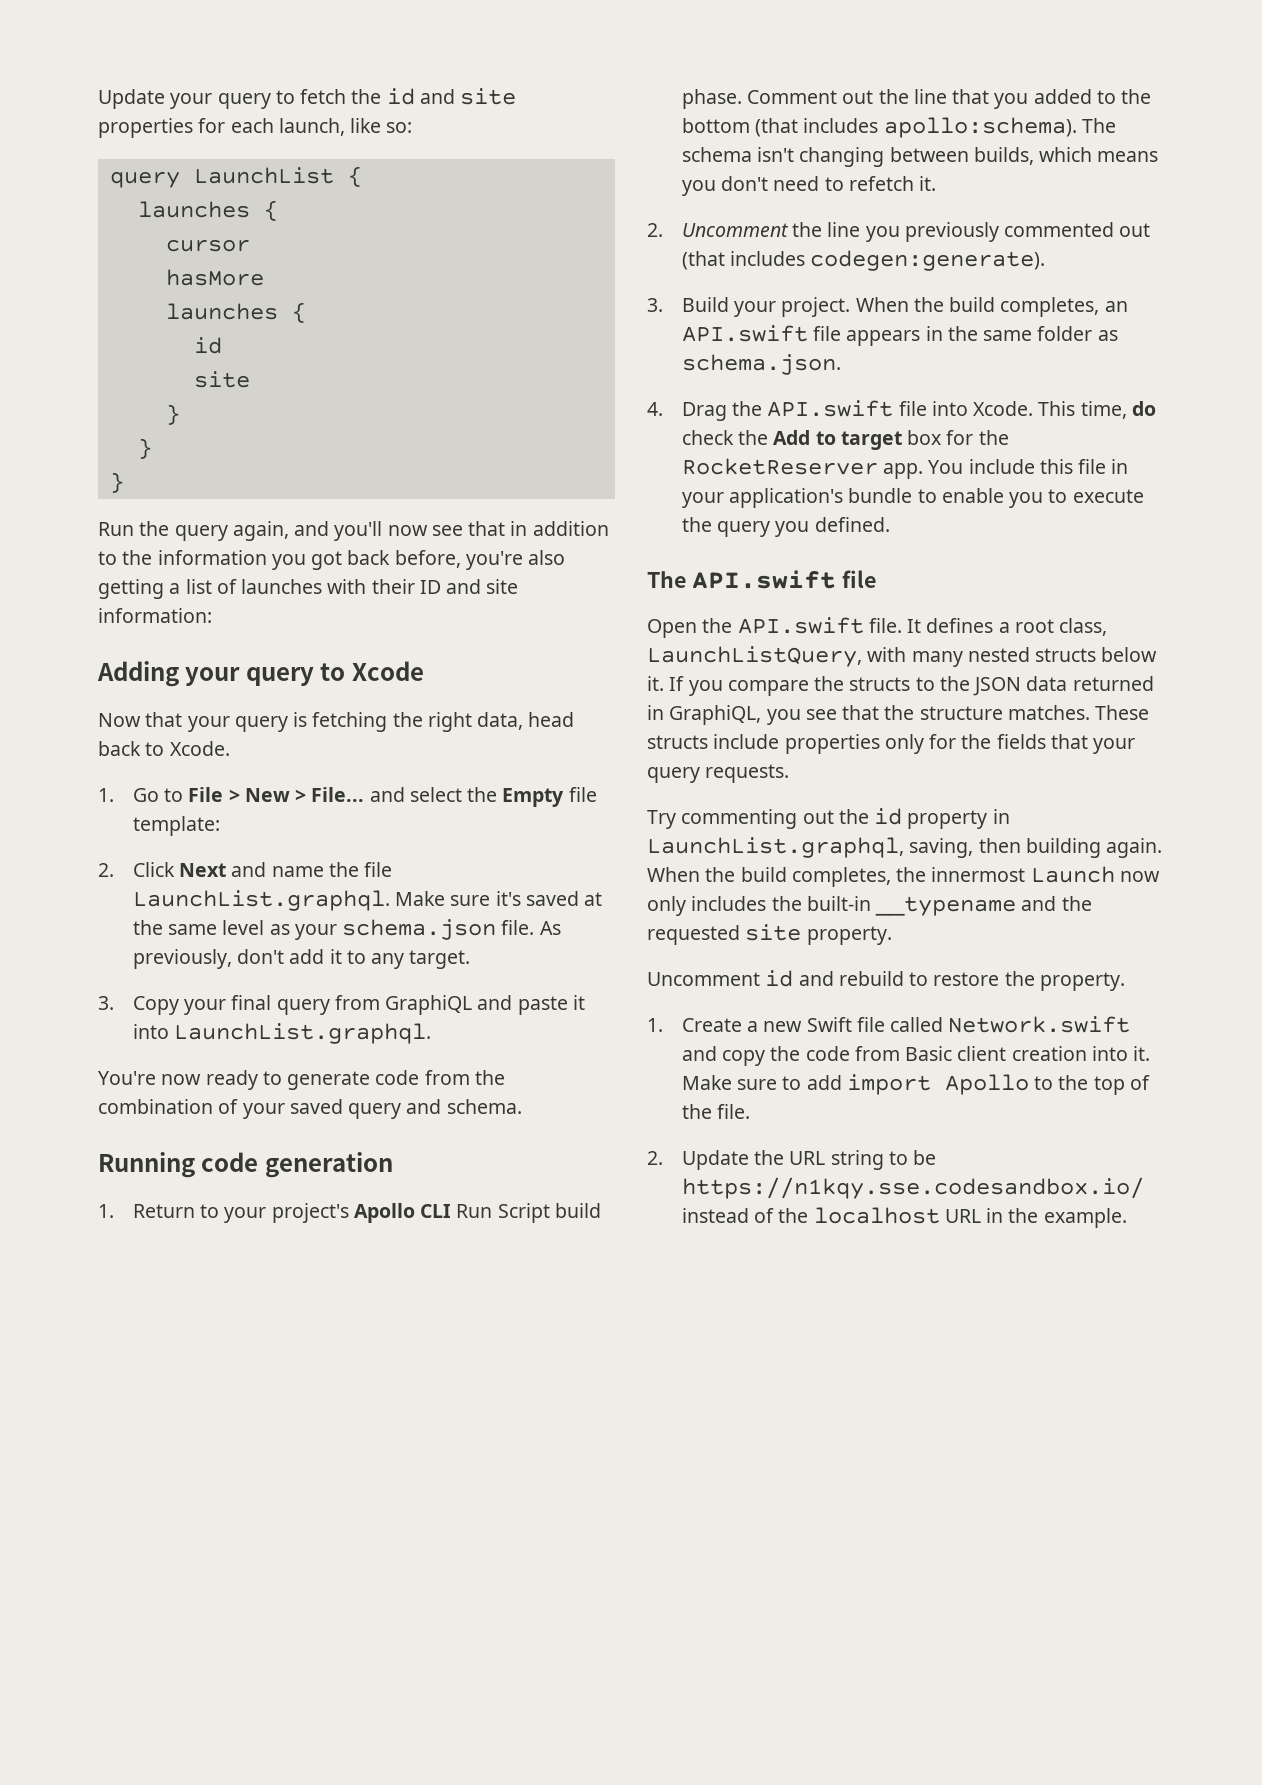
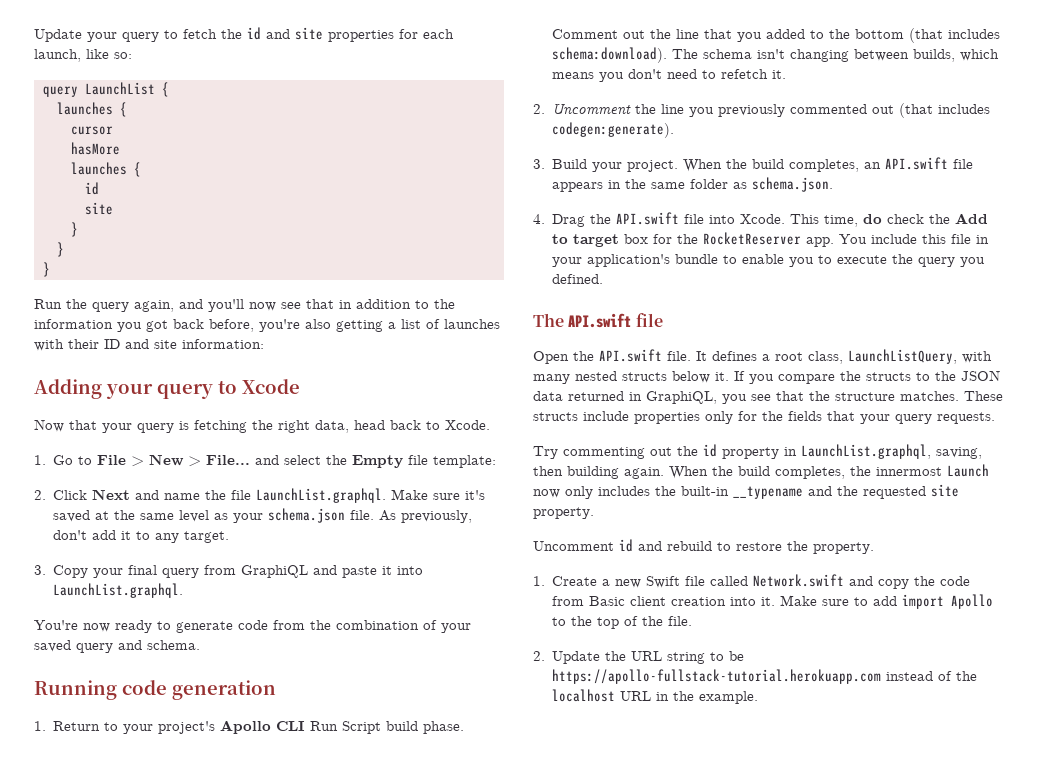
[883,117,1077,138] apollo:schema). -> [552,47,668,63] schema:download).
[681,1177,1144,1199] https://n1kqy.sse.codesandbox.io/ -> [552,669,882,684] https://apollo-fullstack-tutorial.herokuapp.com

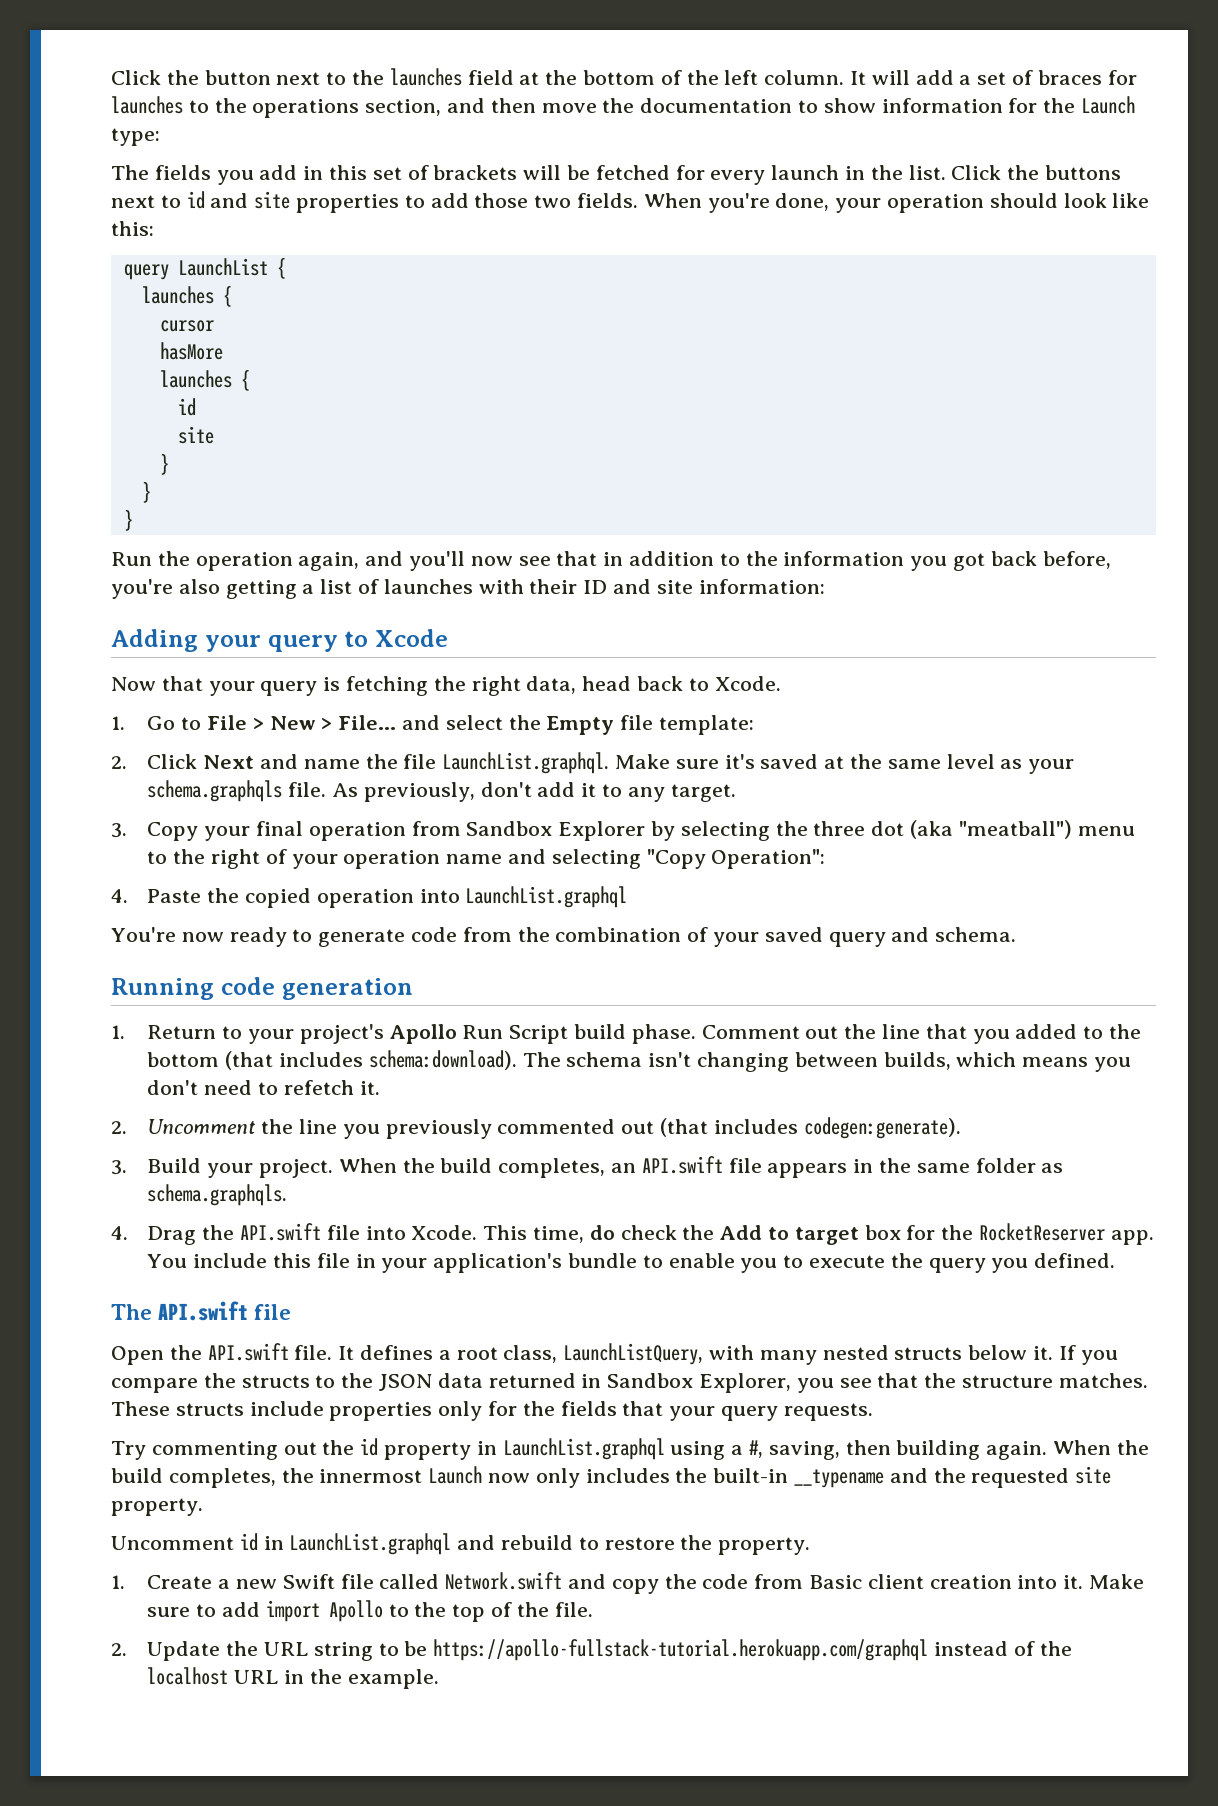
[34,27,454,42] [34,49,132,62] Update your query to fetch the id and site properties for each launch, like so: -> [111,68,1137,86] [111,96,1136,118] [111,128,160,146] [111,165,1122,185] [111,191,1150,213] [111,221,154,236] Click the button next to the launches field at the bottom of the left column. It will add a set of braces for launches to the operations section, and then move the documentation to show information for the Launch type: // The fields you add in this set of brackets will be fetched for every launch in the list. Click the buttons next to id and site properties to add those two fields. When you're done, your operation should look like this:
[92,302,129,312] query -> [195,552,293,571] operation
[268,508,346,523] schema.json -> [147,780,283,802] schema.graphqls
[162,565,424,578] [53,583,184,598] query from GraphiQL and paste it into LaunchList.graphql. -> [308,820,1135,841] [147,849,826,869] [111,886,628,908] operation from Sandbox Explorer by selecting the three dot (aka "meatball") menu to the right of your operation name and selecting "Copy Operation": // 4. Paste the copied operation into LaunchList.graphql
[276,721,306,731] CLI -> (457, 1034) none
[752,177,834,192] schema.json. -> [147,1184,288,1206] schema.graphqls.
[646,391,717,404] GraphiQL, -> [607,1373,792,1393] Sandbox Explorer,
[801,444,931,459] LaunchList.graphql, -> [502,1438,764,1460] LaunchList.graphql using a #,
(633, 545) none -> [263,1533,452,1555] in LaunchList.graphql
[552,669,882,684] https://apollo-fullstack-tutorial.herokuapp.com -> [433,1639,929,1661] https://apollo-fullstack-tutorial.herokuapp.com/graphql

